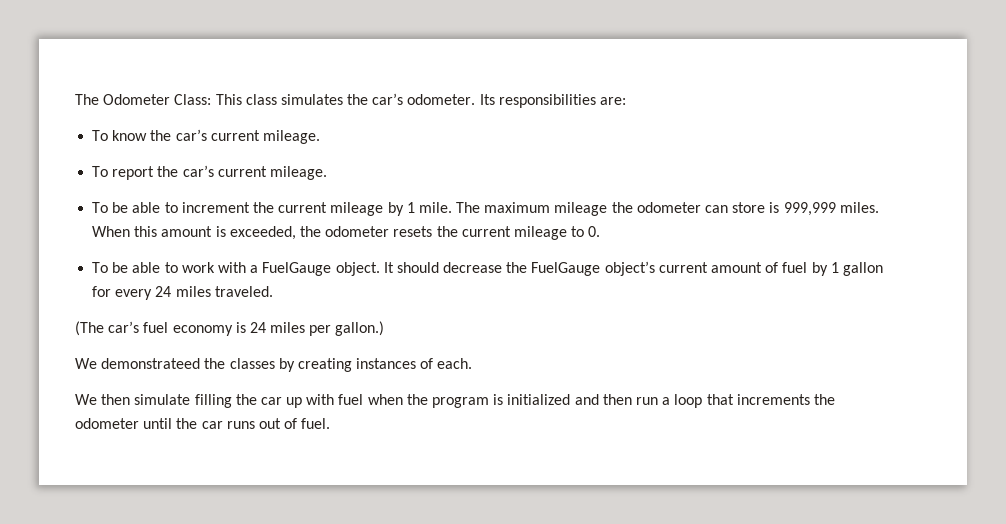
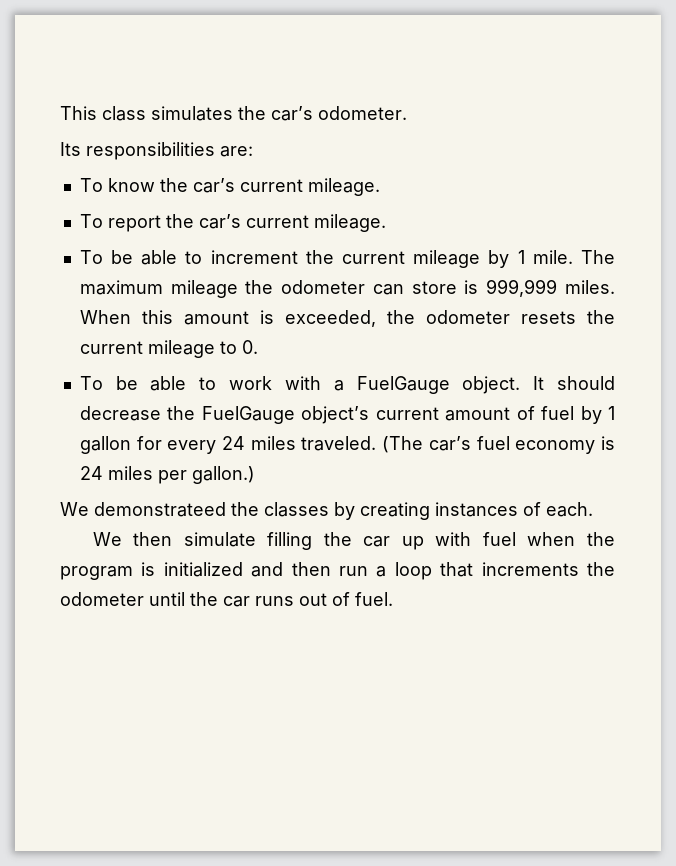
[75,94,212,105] The Odometer Class: -> (60, 113) none
(476, 99) none -> (407, 113) //
(273, 291) // -> (377, 443) none

